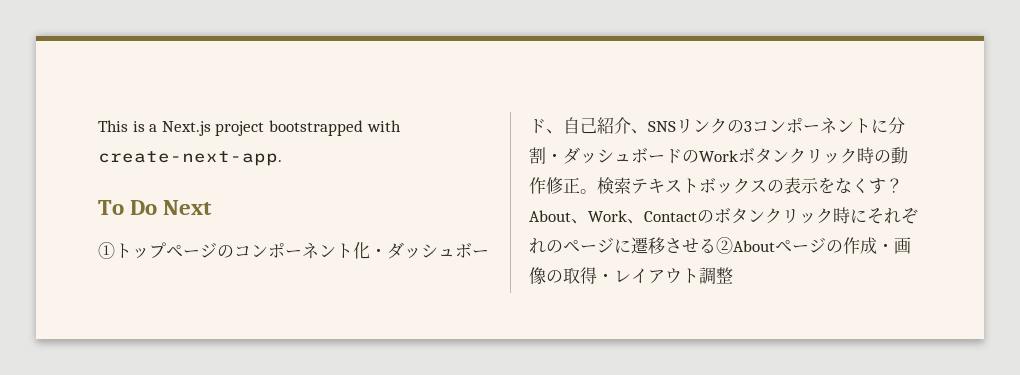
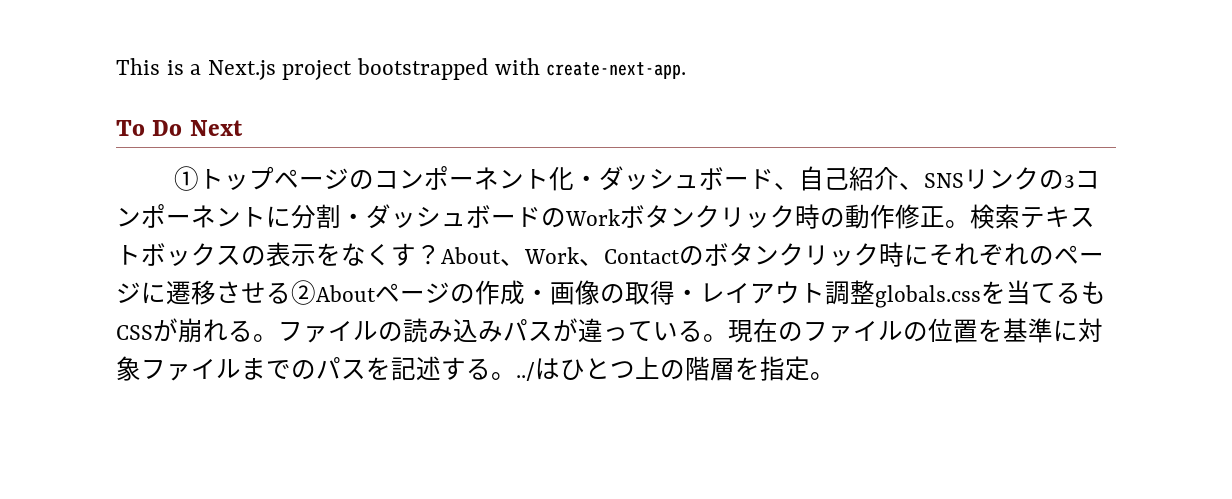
(733, 275) none -> [875,280,1106,308] [116,318,1103,343] [116,356,835,381] globals.cssを当てるもCSSが崩れる。ファイルの読み込みパスが違っている。現在のファイルの位置を基準に対象ファイルまでのパスを記述する。../はひとつ上の階層を指定。

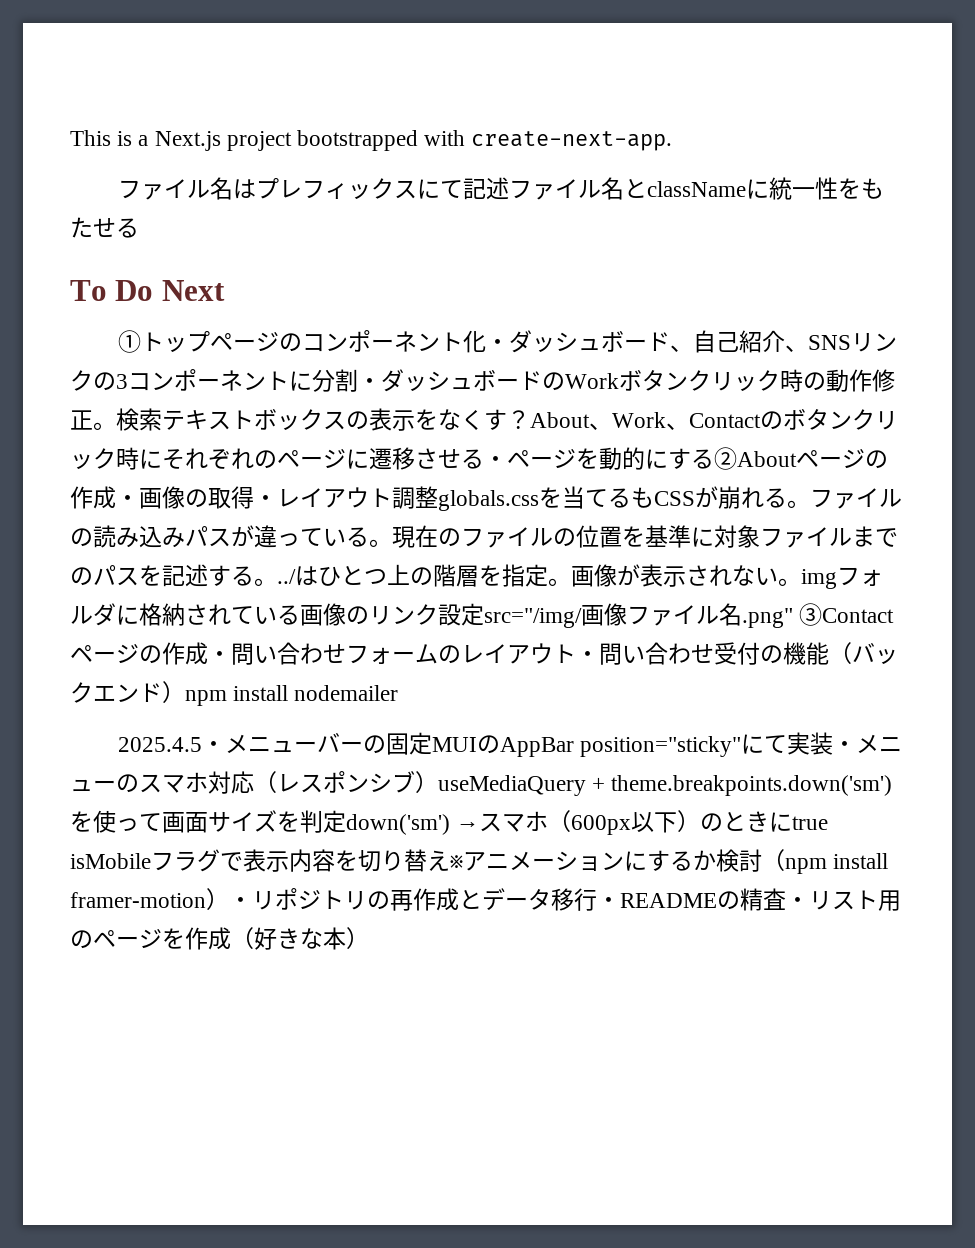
(687, 70) none -> [118,177,885,200] [70,217,139,238] // ファイル名はプレフィックスにて記述ファイル名とclassNameに統一性をもたせる
(291, 293) none -> [484,447,714,470] ・ページを動的にする
(835, 376) none -> [571,564,883,589] [70,603,895,628] [70,642,898,665] [70,681,399,706] [118,732,903,757] [70,771,893,796] [70,810,829,835] [70,849,889,874] [70,888,901,911] [70,927,369,950] 画像が表示されない。imgフォルダに格納されている画像のリンク設定src="/img/画像ファイル名.png" ③Contactページの作成・問い合わせフォームのレイアウト・問い合わせ受付の機能（バックエンド）npm install nodemailer // 2025.4.5・メニューバーの固定MUIのAppBar position="sticky"にて実装・メニューのスマホ対応（レスポンシブ）useMediaQuery + theme.breakpoints.down('sm')を使って画面サイズを判定down('sm') →スマホ（600px以下）のときにtrue isMobileフラグで表示内容を切り替え※アニメーションにするか検討（npm install framer-motion）・リポジトリの再作成とデータ移行・READMEの精査・リスト用のページを作成（好きな本）

